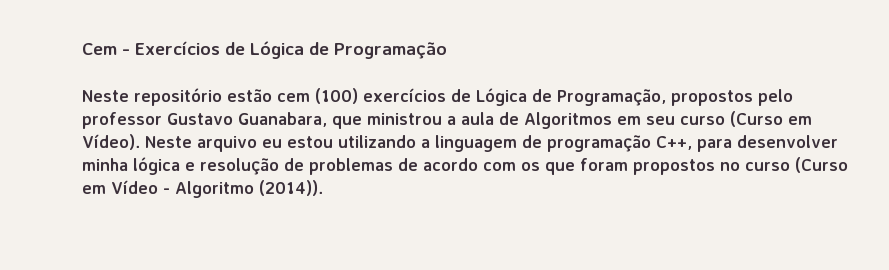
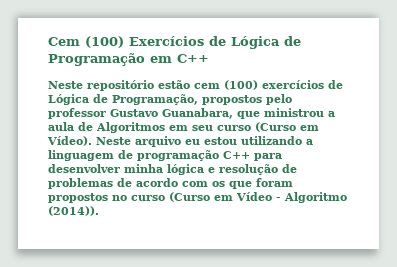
[122,49,130,55] - -> [85,36,124,48] (100)
(447, 50) none -> [150,54,209,63] em C++
[656,136,692,150] C++, -> [223,151,250,159] C++

